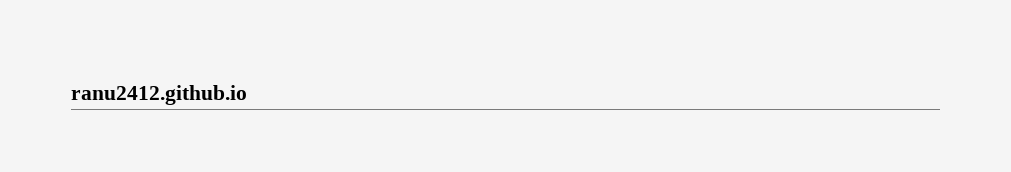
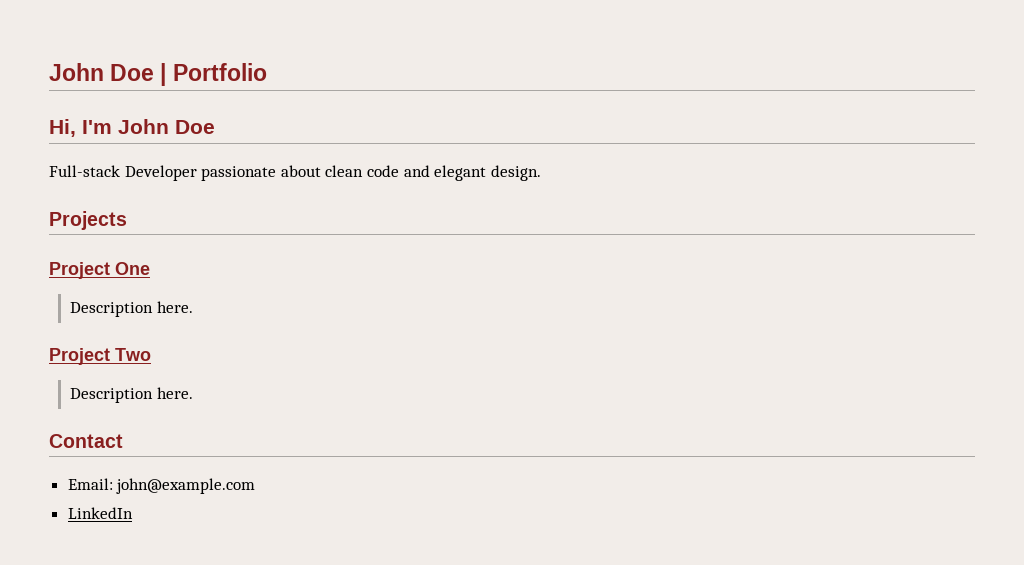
[71,85,247,105] ranu2412.github.io -> [49,63,267,86] [49,119,215,137] [49,165,541,181] [49,211,127,230] [49,262,150,279] [70,301,193,317] [49,348,151,365] [70,387,193,403] [49,434,123,448] [67,478,256,494] [67,507,133,519] John Doe | Portfolio // Hi, I'm John Doe // Full-stack Developer passionate about clean code and elegant design. // Projects // Project One // Description here. // Project Two // Description here. // Contact // Email: john@example.com // LinkedIn

